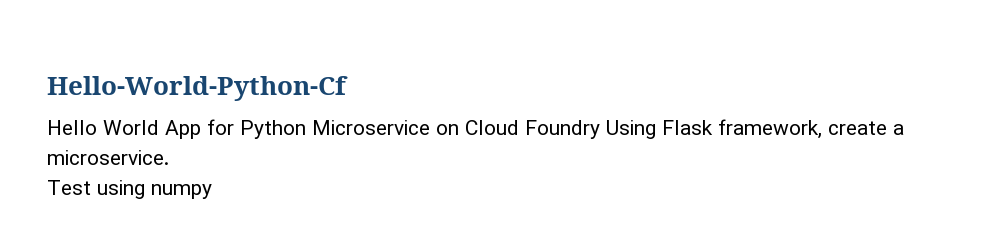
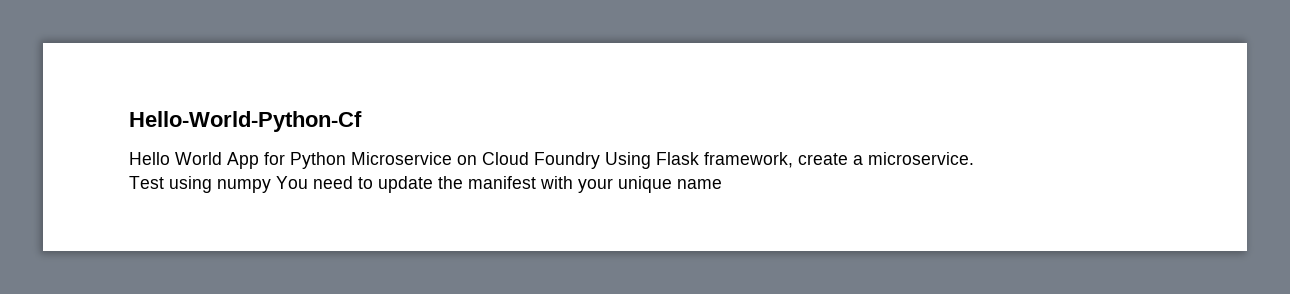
(212, 191) none -> [276,176,722,193] You need to update the manifest with your unique name

